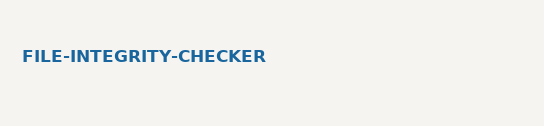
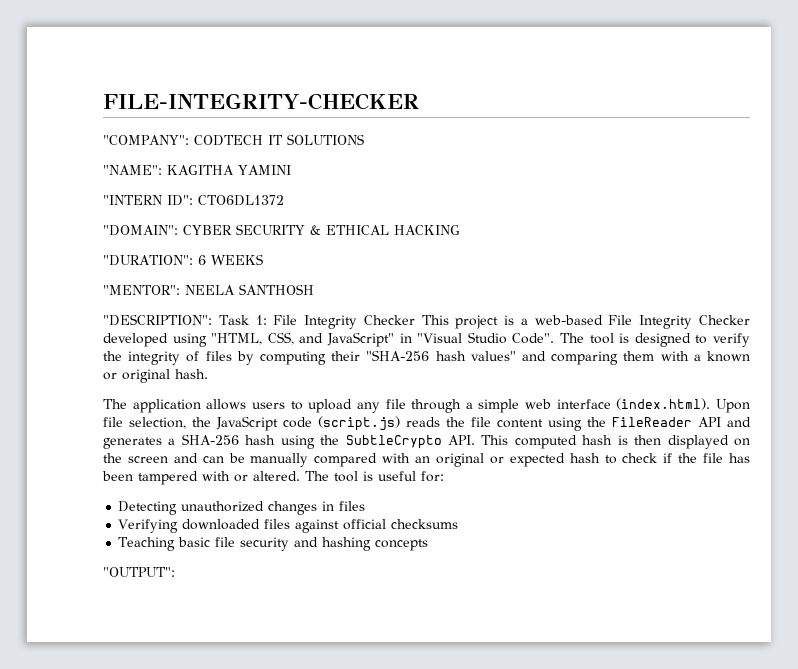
(266, 56) none -> [103,134,364,146] [103,165,291,175] [103,195,284,206] [103,224,460,236] [103,254,263,266] [103,284,314,295] [103,314,750,329] [103,332,751,347] [103,350,751,365] [103,369,208,383] [103,398,751,413] [103,416,751,431] [103,434,751,449] [103,453,751,467] [102,471,444,485] [118,501,366,515] [118,519,459,533] [118,537,429,551] [103,567,175,577] // "COMPANY": CODTECH IT SOLUTIONS // "NAME": KAGITHA YAMINI // "INTERN ID": CTO6DL1372 // "DOMAIN": CYBER SECURITY & ETHICAL HACKING // "DURATION": 6 WEEKS // "MENTOR": NEELA SANTHOSH // "DESCRIPTION": Task 1: File Integrity Checker This project is a web-based File Integrity Checker developed using "HTML, CSS, and JavaScript" in "Visual Studio Code". The tool is designed to verify the integrity of files by computing their "SHA-256 hash values" and comparing them with a known or original hash. // The application allows users to upload any file through a simple web interface (index.html). Upon file selection, the JavaScript code (script.js) reads the file content using the FileReader API and generates a SHA-256 hash using the SubtleCrypto API. This computed hash is then displayed on the screen and can be manually compared with an original or expected hash to check if the file has been tampered with or altered. The tool is useful for: // Detecting unauthorized changes in files // Verifying downloaded files against official checksums // Teaching basic file security and hashing concepts // "OUTPUT":

